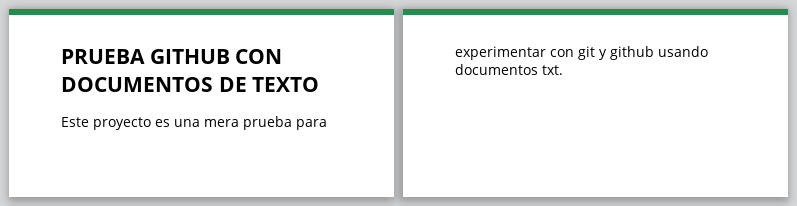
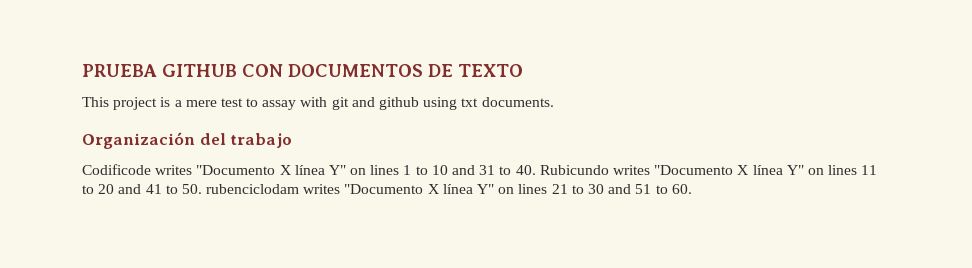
[61,116,327,130] [455,46,708,60] [455,64,563,75] Este proyecto es una mera prueba para experimentar con git y github usando documentos txt. -> [82,97,554,110] [82,132,293,149] [82,164,878,175] [82,184,692,194] This project is a mere test to assay with git and github using txt documents. // Organización del trabajo // Codificode writes "Documento X línea Y" on lines 1 to 10 and 31 to 40. Rubicundo writes "Documento X línea Y" on lines 11 to 20 and 41 to 50. rubenciclodam writes "Documento X línea Y" on lines 21 to 30 and 51 to 60.

